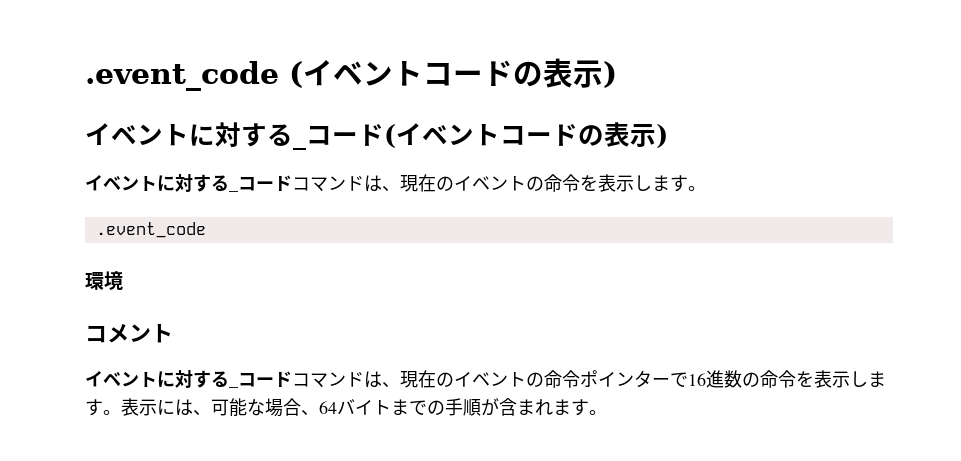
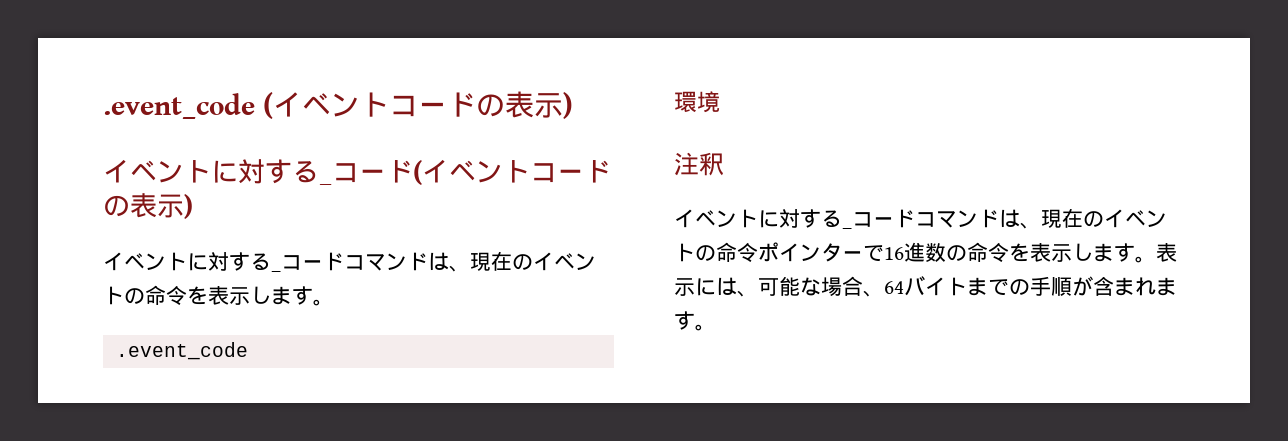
[85,324,173,343] コメント -> [674,152,724,176] 注釈

